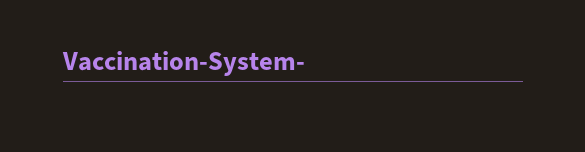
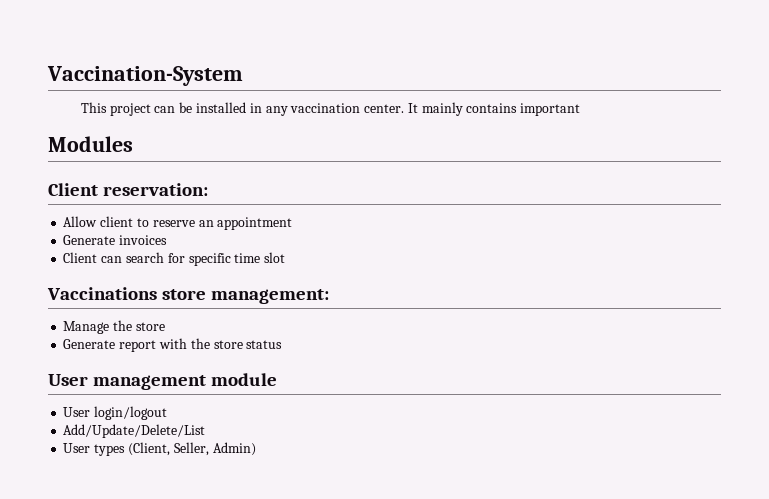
[62,51,305,76] Vaccination-System- -> [47,66,243,86] [80,102,581,116] [48,136,133,152] [48,183,209,196] [63,216,293,230] [63,235,168,245] [63,252,286,266] [47,287,330,304] [63,320,165,334] [63,338,283,352] [48,373,278,390] [63,406,168,420] [63,424,206,438] [63,442,256,456] Vaccination-System // This project can be installed in any vaccination center. It mainly contains important // Modules // Client reservation: // Allow client to reserve an appointment // Generate invoices // Client can search for specific time slot // Vaccinations store management: // Manage the store // Generate report with the store status // User management module // User login/logout // Add/Update/Delete/List // User types (Client, Seller, Admin)

